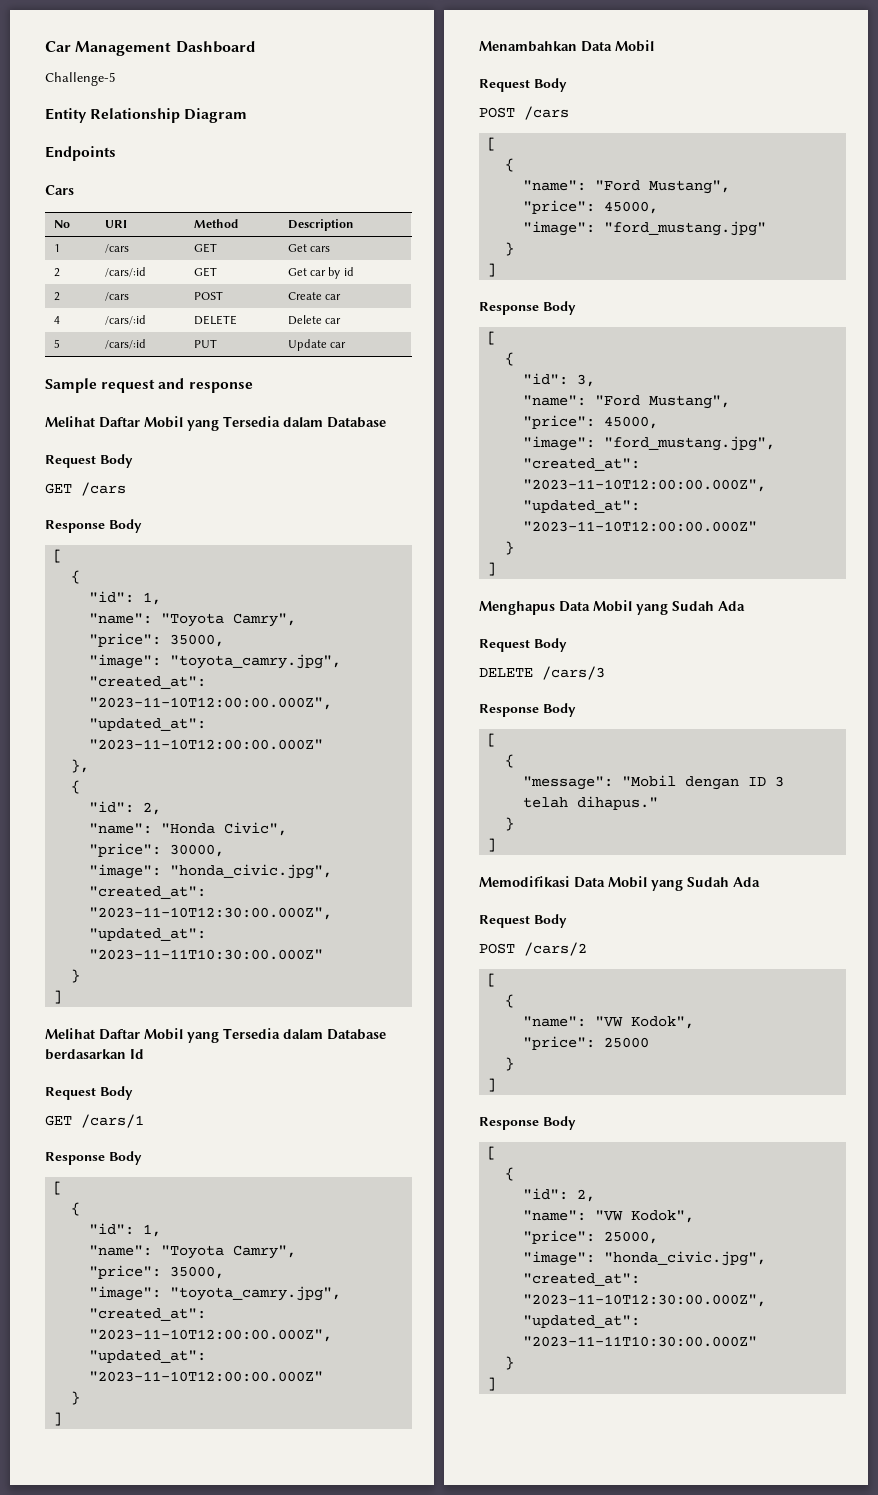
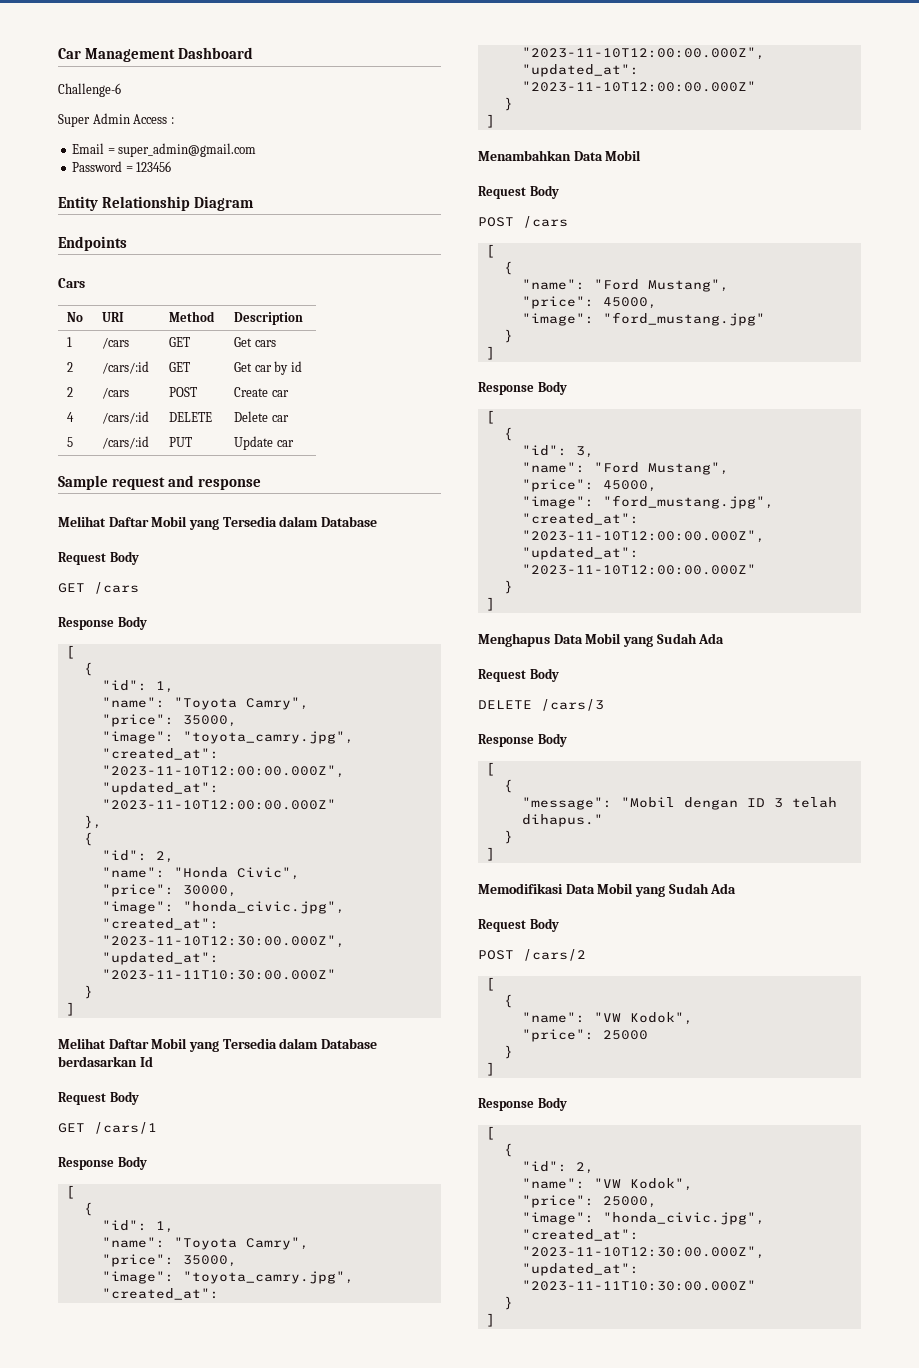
[45,72,116,86] Challenge-5 -> [58,83,121,97] [58,113,174,127] [72,143,257,157] [72,161,172,172] Challenge-6 // Super Admin Access : // Email = super_admin@gmail.com // Password = 123456

